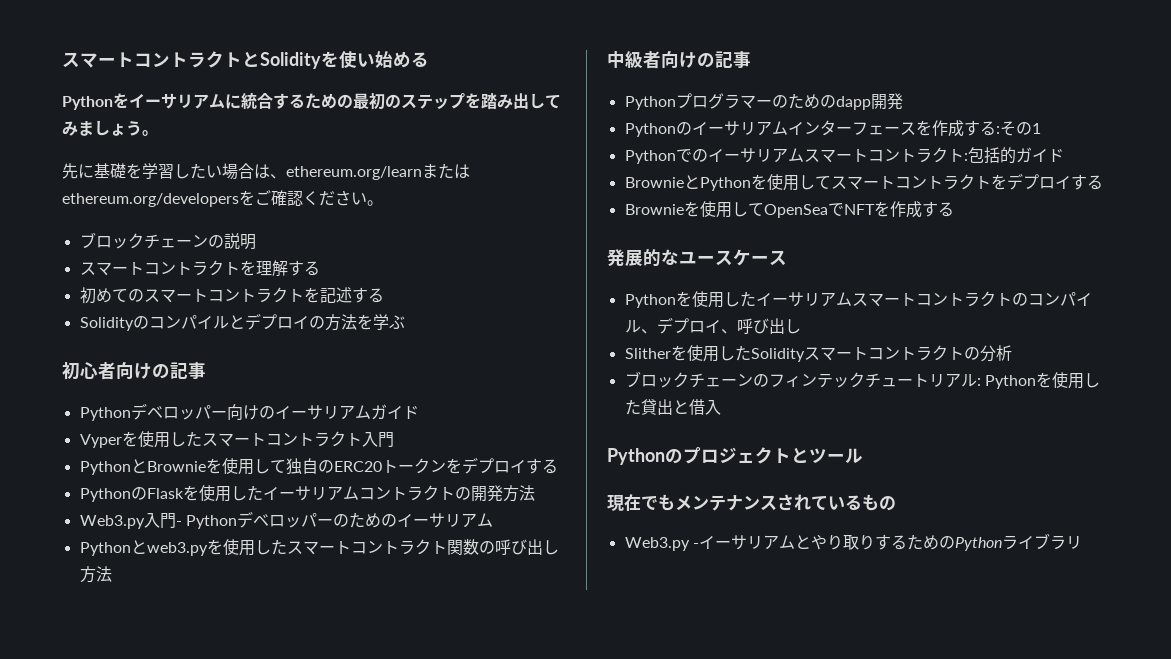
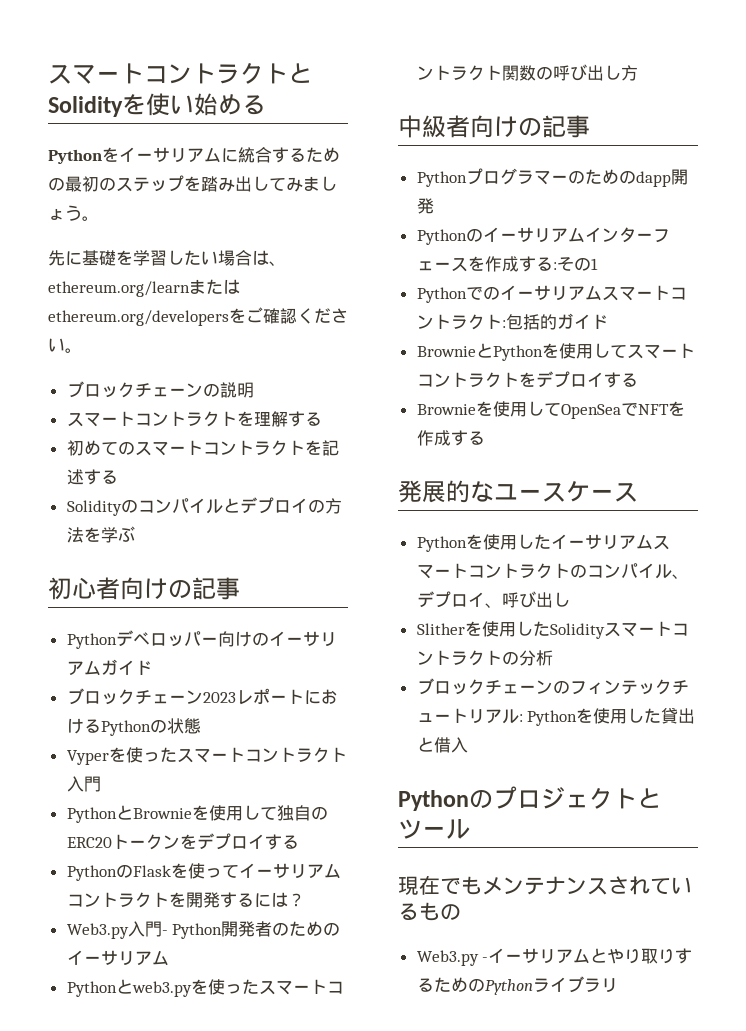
(419, 412) none -> [66,688,338,705] [66,718,201,736] // ブロックチェーン2023レポートにおけるPythonの状態
[153,432,186,448] 用し -> [142,752,160,762] っ
[214,485,263,502] 用した -> [204,864,239,878] って
[454,485,535,502] の開発方法 -> [168,892,305,908] を開発するには？
[236,511,333,528] デベロッパー -> [221,921,273,937] 開発者
[238,540,271,556] 用し -> [224,984,242,994] っ
[95,566,112,582] 法 -> (638, 73) none

